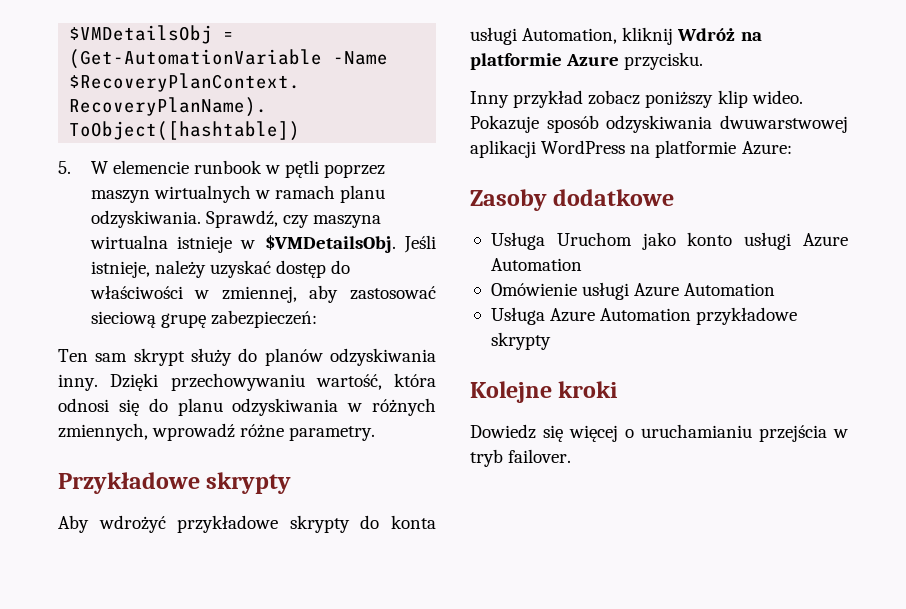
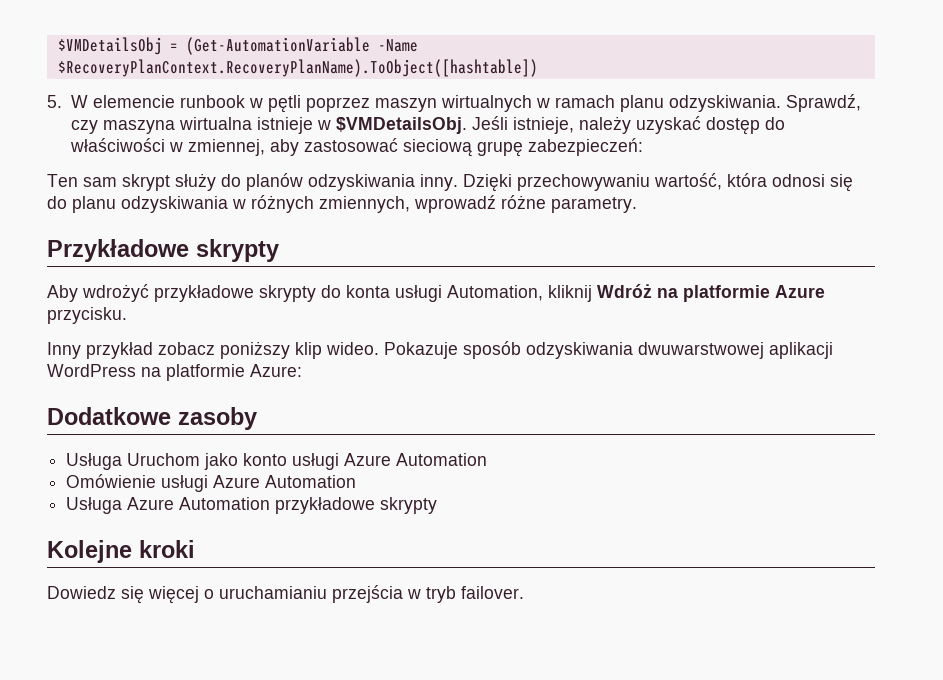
[470,189,675,211] Zasoby dodatkowe -> [47,407,257,430] Dodatkowe zasoby

